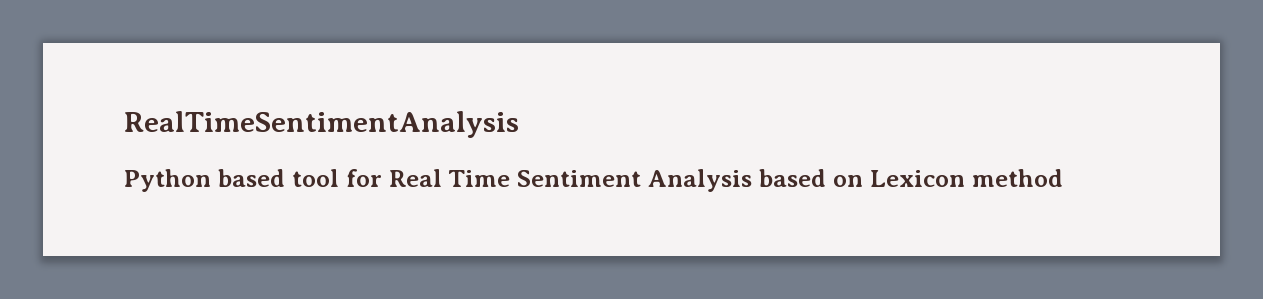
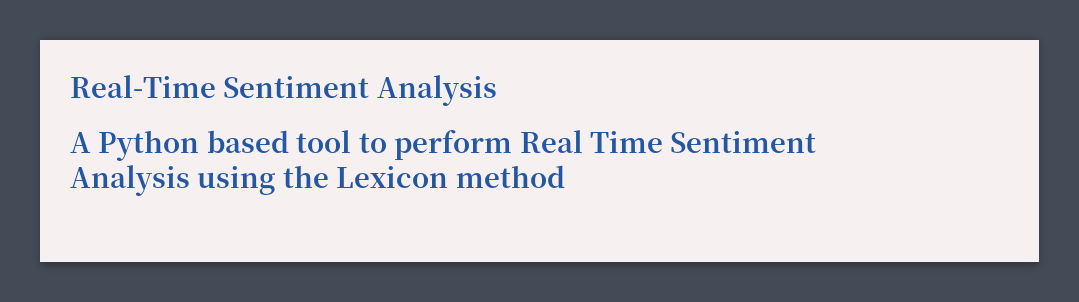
[124,111,519,138] RealTimeSentimentAnalysis // -> [70,75,497,106] [70,132,91,153] Real-Time Sentiment Analysis // A
[345,169,382,187] for -> [358,130,513,160] to perform
[759,169,863,187] based on -> [197,165,329,195] using the

